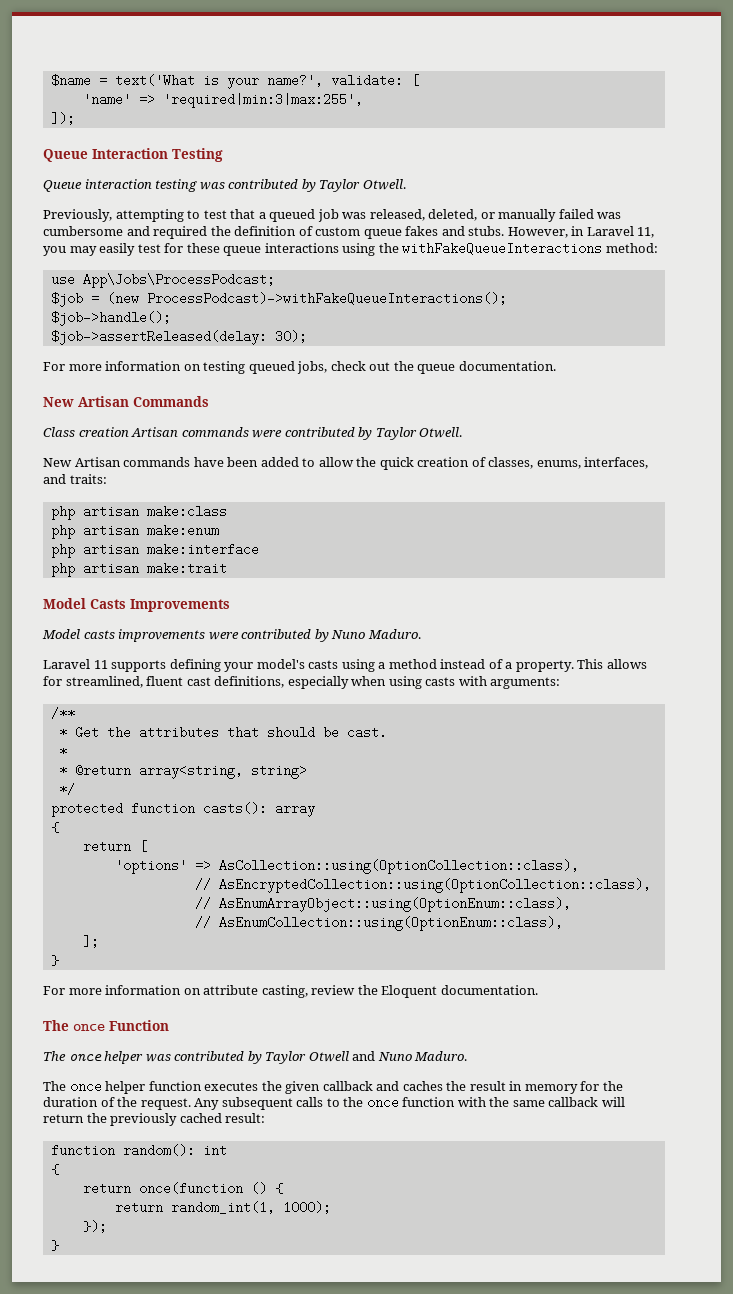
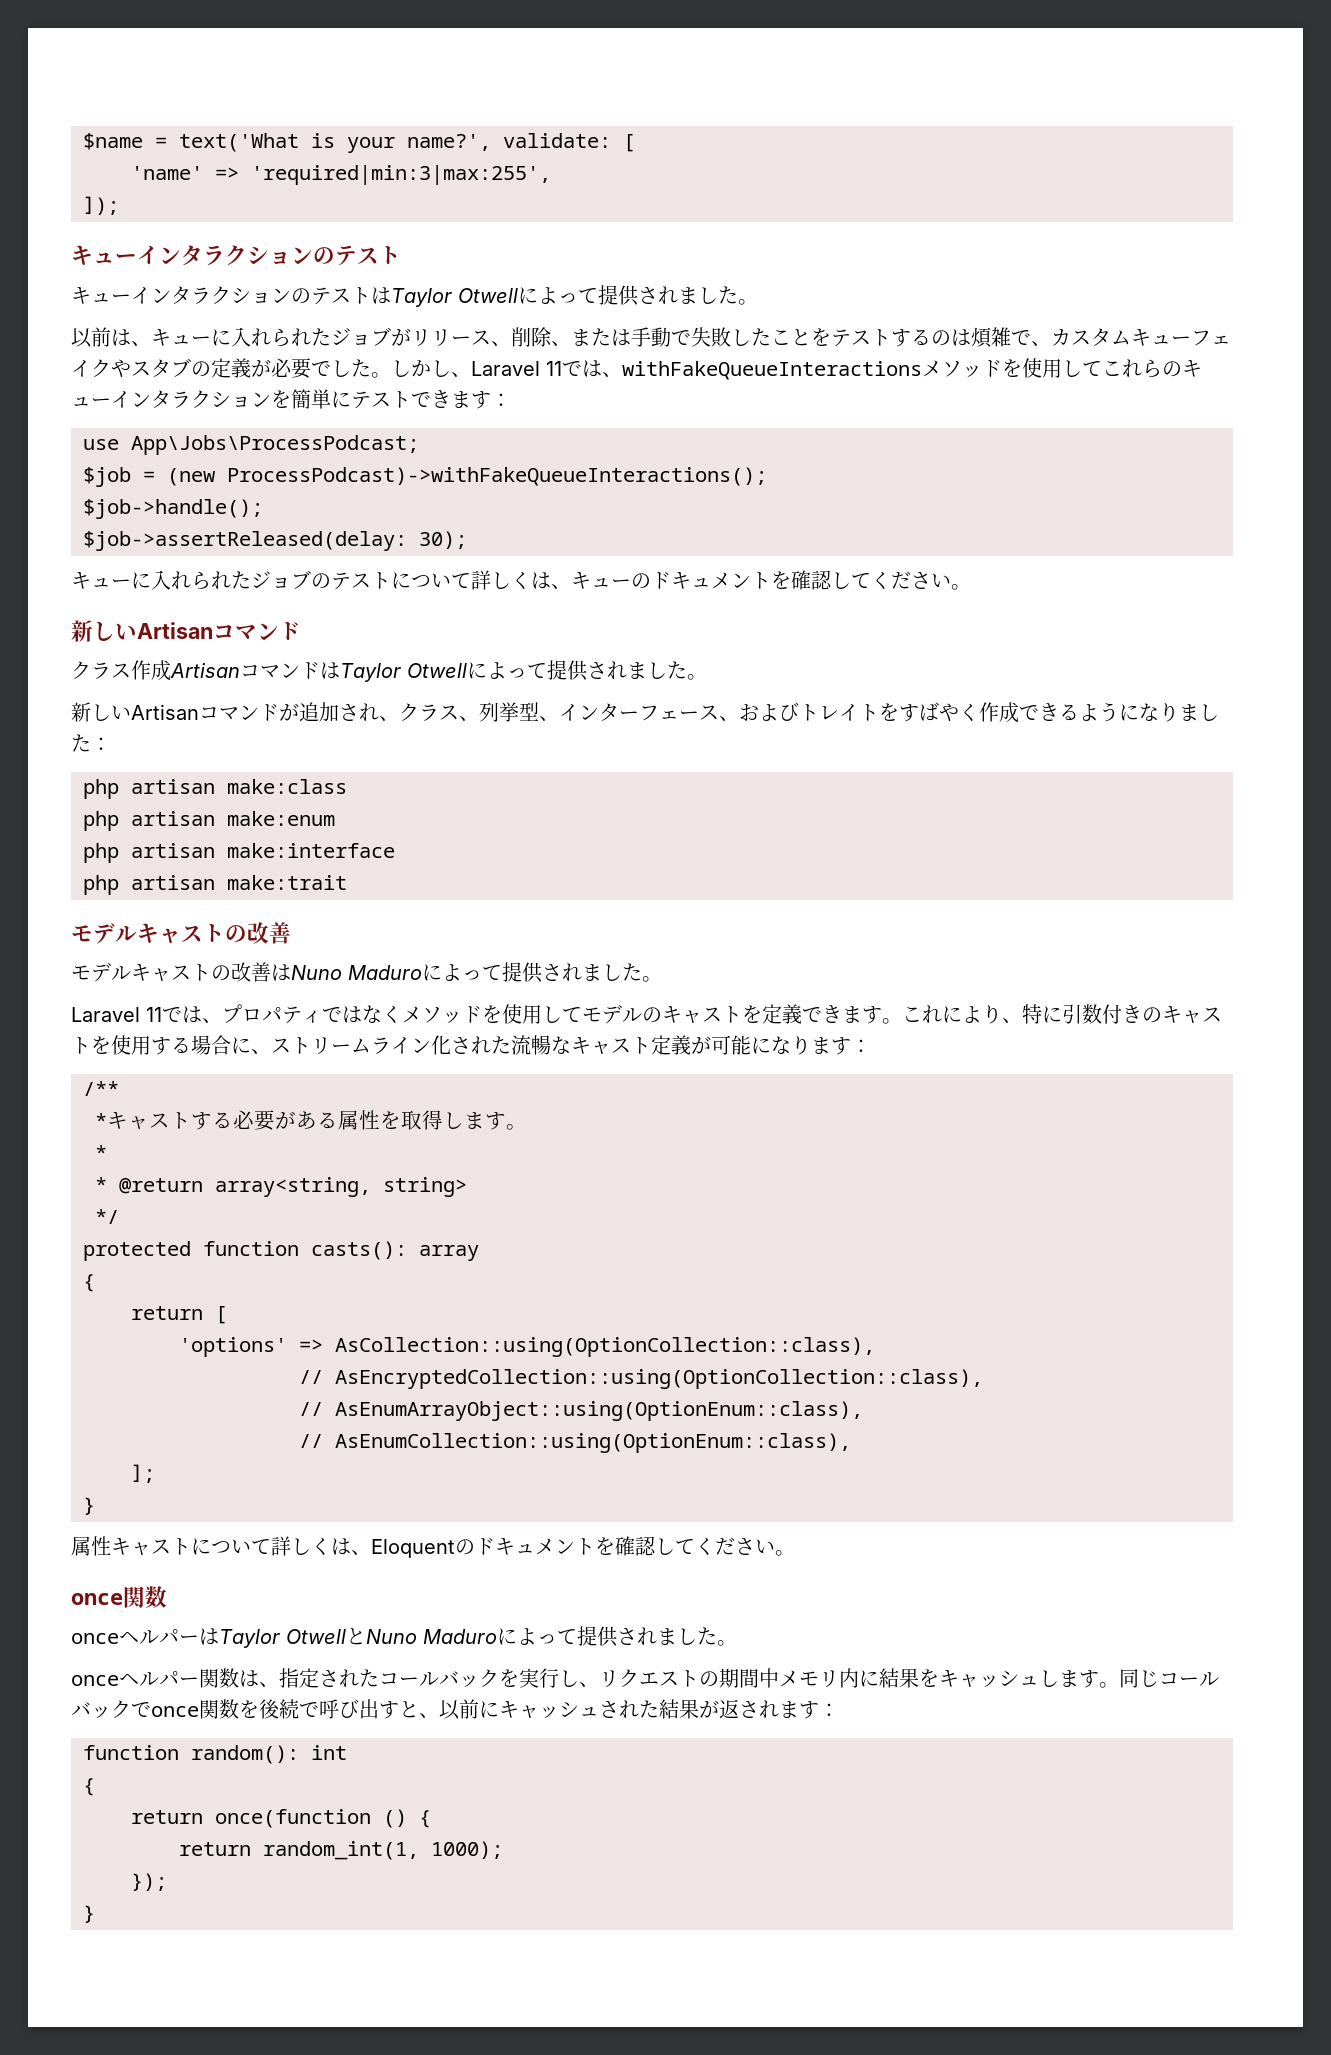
[43,148,223,162] [43,179,406,192] [43,209,622,222] [43,226,655,239] [43,242,658,256] Queue Interaction Testing // Queue interaction testing was contributed by Taylor Otwell. // Previously, attempting to test that a queued job was released, deleted, or manually failed was cumbersome and required the definition of custom queue fakes and stubs. However, in Laravel 11, you may easily test for these queue interactions using the withFakeQueueInteractions method: -> [71,245,401,266] [71,285,758,307] [71,327,1231,348] [71,358,1202,380] [71,389,511,409] キューインタラクションのテスト // キューインタラクションのテストはTaylor Otwellによって提供されました。 // 以前は、キューに入れられたジョブがリリース、削除、または手動で失敗したことをテストするのは煩雑で、カスタムキューフェイクやスタブの定義が必要でした。しかし、Laravel 11では、withFakeQueueInteractionsメソッドを使用してこれらのキューインタラクションを簡単にテストできます：
[43,361,556,374] [43,396,209,407] [43,427,463,440] [43,457,649,470] [43,474,107,484] For more information on testing queued jobs, check out the queue documentation. // New Artisan Commands // Class creation Artisan commands were contributed by Taylor Otwell. // New Artisan commands have been added to allow the quick creation of classes, enums, interfaces, and traits: -> [71,570,971,590] [71,620,301,642] [71,660,707,682] [71,702,1219,723] [71,734,111,752] キューに入れられたジョブのテストについて詳しくは、キューのドキュメントを確認してください。 // 新しいArtisanコマンド // クラス作成ArtisanコマンドはTaylor Otwellによって提供されました。 // 新しいArtisanコマンドが追加され、クラス、列挙型、インターフェース、およびトレイトをすばやく作成できるようになりました：
[43,598,230,612] [42,629,421,642] [43,659,647,672] [43,676,561,689] [50,707,75,720] [58,726,387,739] Model Casts Improvements // Model casts improvements were contributed by Nuno Maduro. // Laravel 11 supports defining your model's casts using a method instead of a property. This allows for streamlined, fluent cast definitions, especially when using casts with arguments: // /** // * Get the attributes that should be cast. -> [71,922,291,944] [71,962,662,983] [71,1004,1222,1024] [71,1035,871,1055] [83,1081,119,1096] [95,1110,527,1131] モデルキャストの改善 // モデルキャストの改善はNuno Maduroによって提供されました。 // Laravel 11では、プロパティではなくメソッドを使用してモデルのキャストを定義できます。これにより、特に引数付きのキャストを使用する場合に、ストリームライン化された流暢なキャスト定義が可能になります： // /** // *キャストする必要がある属性を取得します。
[43,985,538,998] [43,1020,169,1031] [43,1051,468,1064] [43,1080,623,1094] [43,1096,625,1110] [43,1113,266,1126] For more information on attribute casting, review the Eloquent documentation. // The once Function // The once helper was contributed by Taylor Otwell and Nuno Maduro. // The once helper function executes the given callback and caches the result in memory for the duration of the request. Any subsequent calls to the once function with the same callback will return the previously cached result: -> [71,1536,795,1558] [71,1586,167,1608] [71,1626,737,1648] [71,1668,1219,1688] [71,1699,839,1720] 属性キャストについて詳しくは、Eloquentのドキュメントを確認してください。 // once関数 // onceヘルパーはTaylor OtwellとNuno Maduroによって提供されました。 // onceヘルパー関数は、指定されたコールバックを実行し、リクエストの期間中メモリ内に結果をキャッシュします。同じコールバックでonce関数を後続で呼び出すと、以前にキャッシュされた結果が返されます：

